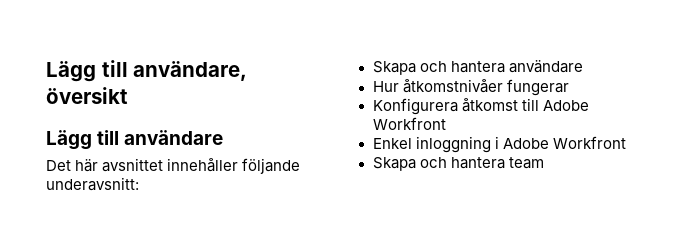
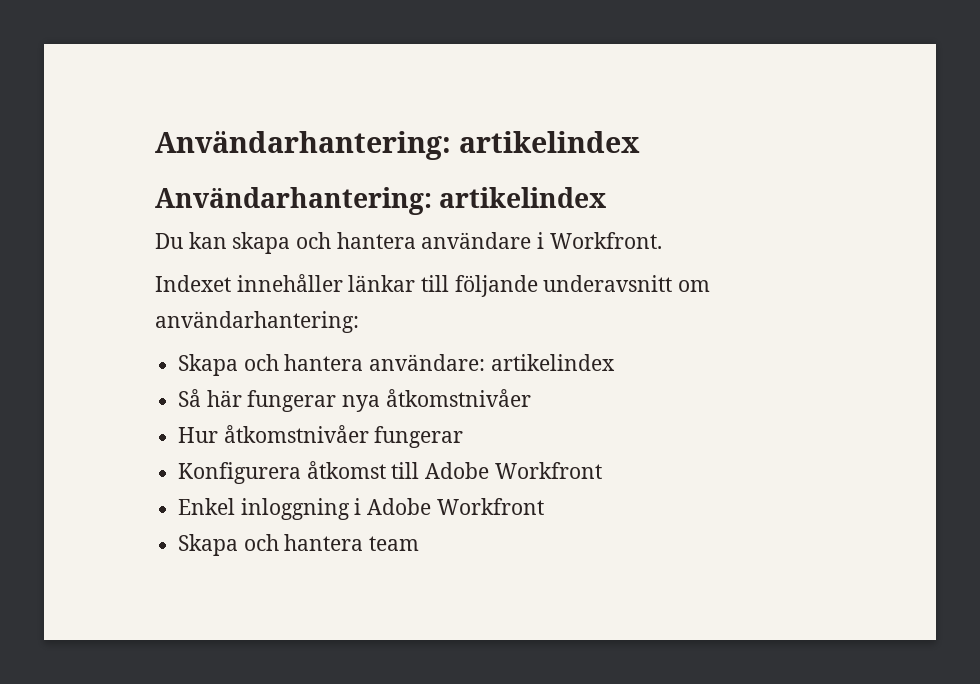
[46,60,248,82] [46,87,128,104] [46,130,224,150] [46,158,301,174] [46,177,139,191] [372,60,583,75] Lägg till användare, översikt // Lägg till användare // Det här avsnittet innehåller följande underavsnitt: // Skapa och hantera användare -> [155,131,640,160] [155,187,607,215] [155,232,662,254] [155,274,711,297] [155,311,359,333] [178,354,615,376] [178,389,531,412] Användarhantering: artikelindex // Användarhantering: artikelindex // Du kan skapa och hantera användare i Workfront. // Indexet innehåller länkar till följande underavsnitt om användarhantering: // Skapa och hantera användare: artikelindex // Så här fungerar nya åtkomstnivåer

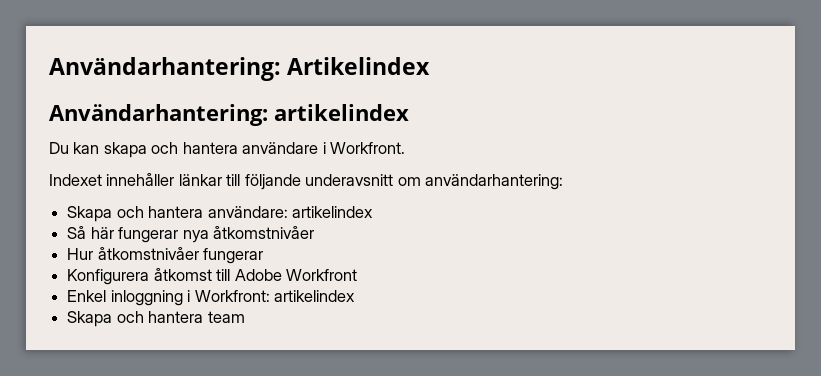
[155,131,640,160] Användarhantering: artikelindex -> [49,57,431,81] Användarhantering: Artikelindex
[367,498,544,515] Adobe Workfront -> [194,290,355,302] Workfront: artikelindex

